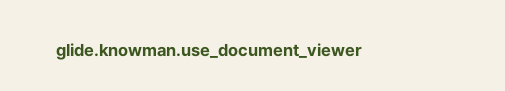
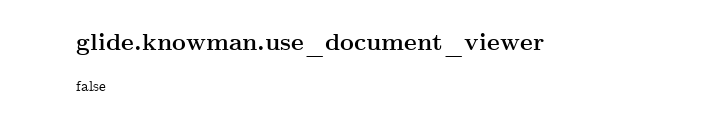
(362, 51) none -> [76,81,106,91] // false

